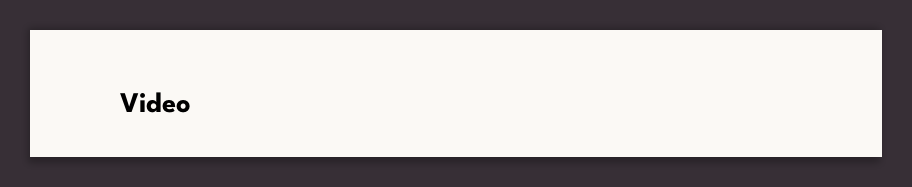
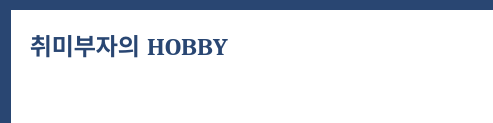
[120,92,191,113] Video -> [30,35,228,58] 취미부자의 HOBBY

